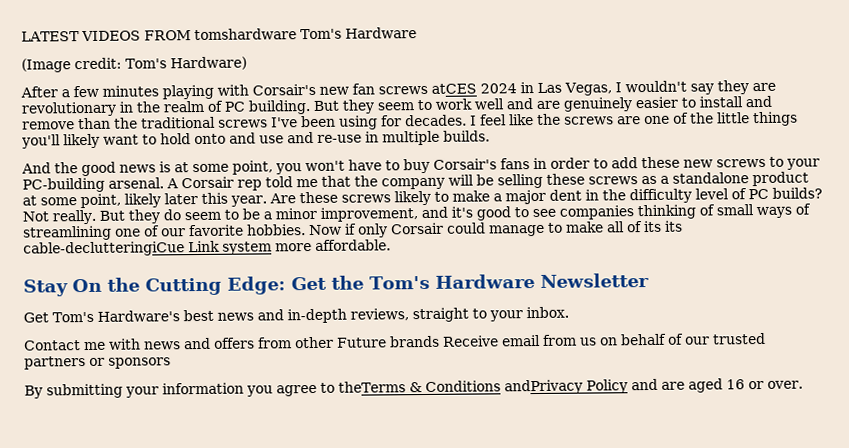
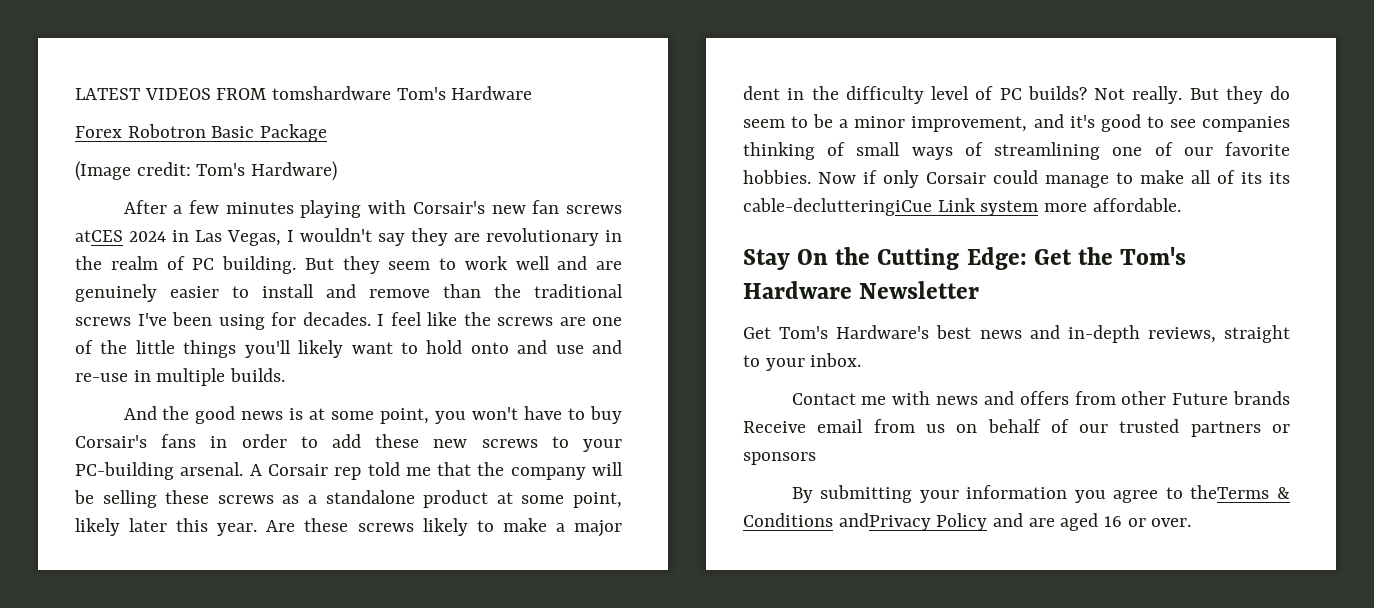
(417, 33) none -> [75,124,328,142] // Forex Robotron Basic Package

